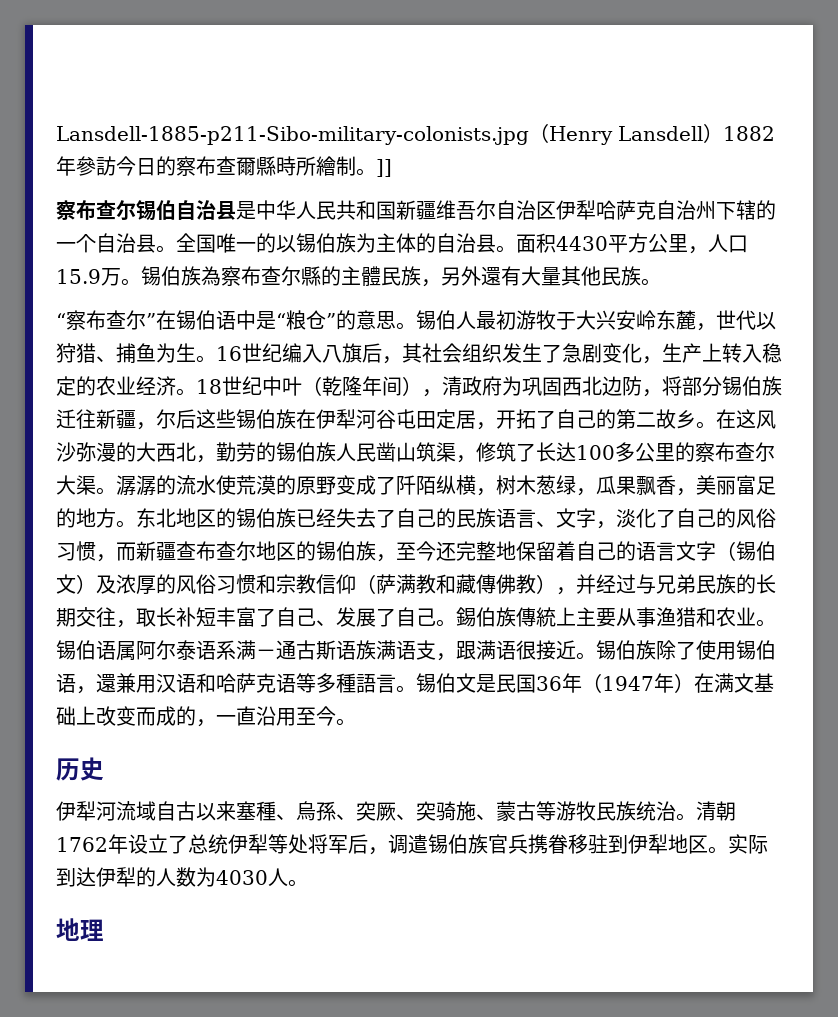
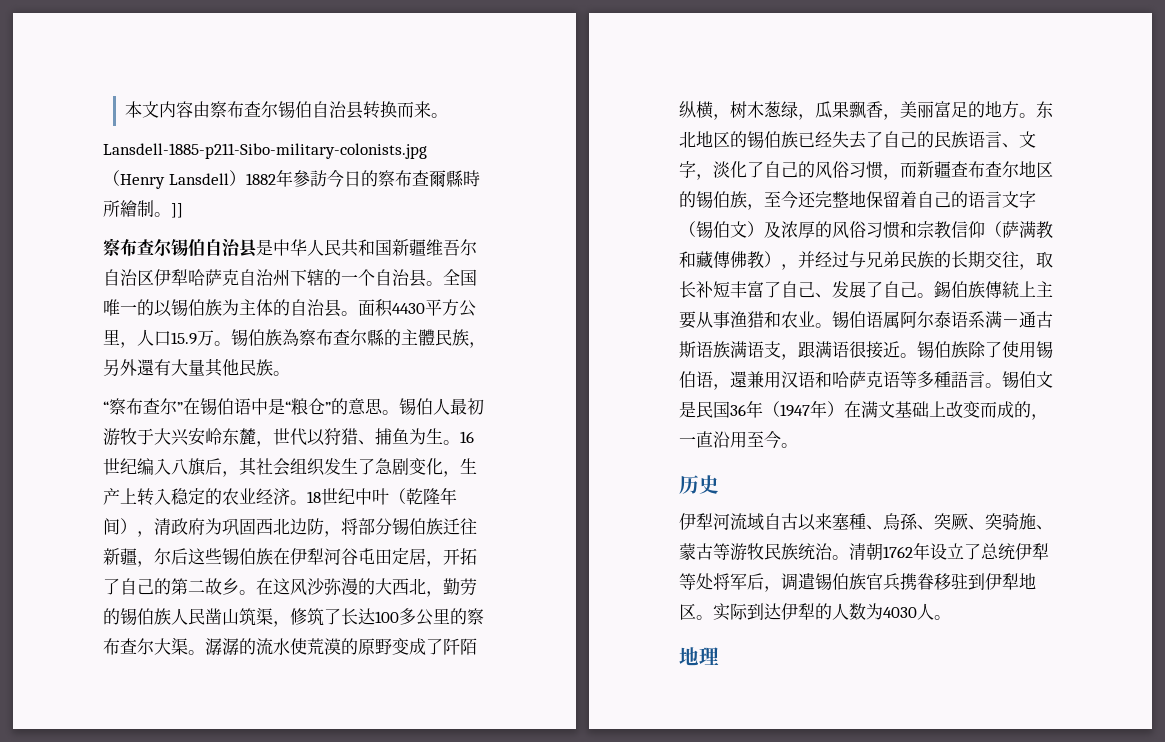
(56, 135) none -> [124,101,448,119] 本文内容由察布查尔锡伯自治县转换而来。 //

